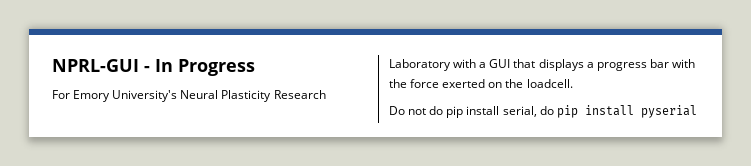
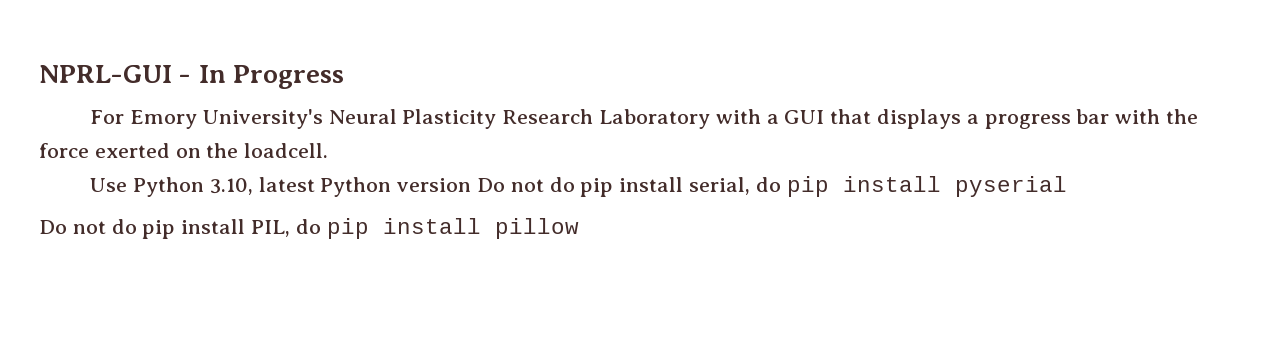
(573, 83) none -> [90,177,472,197] Use Python 3.10, latest Python version
(697, 111) none -> [39,218,579,239] // Do not do pip install PIL, do pip install pillow

